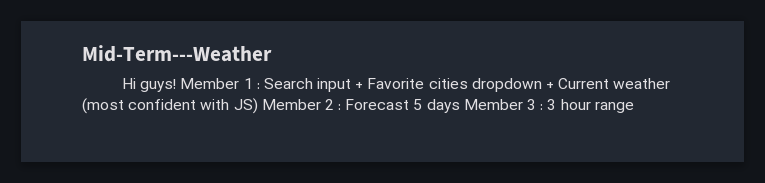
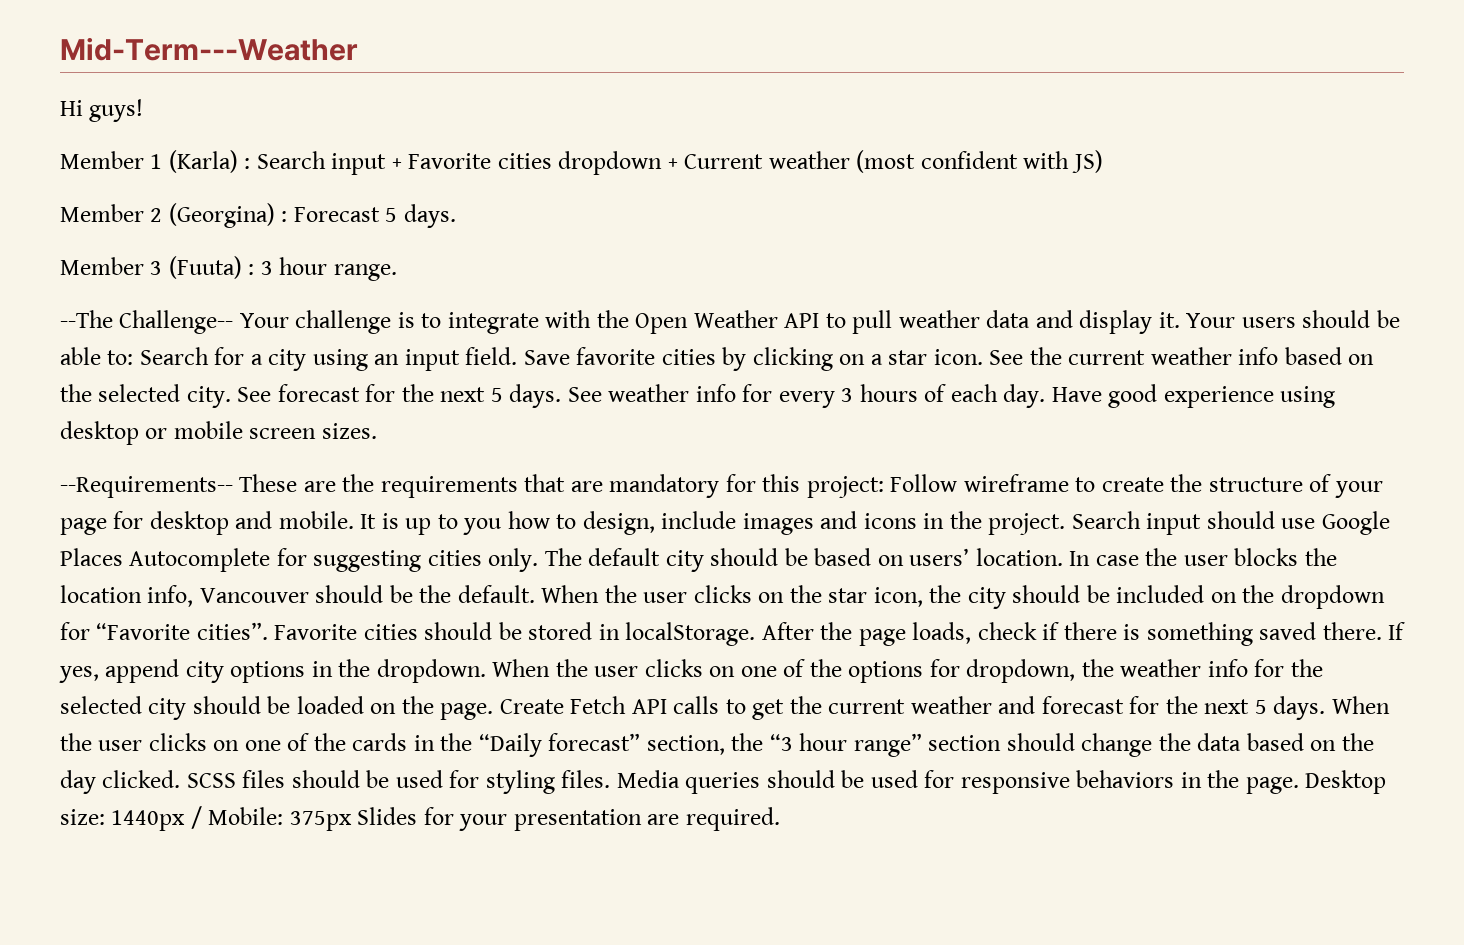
(177, 85) none -> (144, 110) //
(253, 83) none -> [168,150,238,173] (Karla)
(258, 106) none -> (1103, 161) //
(334, 104) none -> [168,203,275,228] (Georgina)
[426,99,460,113] days -> [403,204,456,228] days. //
(537, 104) none -> [168,256,242,279] (Fuuta)
[594,102,634,113] range -> [333,264,397,281] [60,310,1400,334] [60,347,1375,371] [60,384,1336,408] [60,421,377,445] [60,474,1383,498] [60,511,1390,535] [60,548,1337,572] [60,585,1385,609] [60,622,1406,646] [59,659,1323,683] [60,696,1390,720] [60,733,1374,757] [60,770,1387,794] [60,806,780,831] range. // --The Challenge-- Your challenge is to integrate with the Open Weather API to pull weather data and display it. Your users should be able to: Search for a city using an input field. Save favorite cities by clicking on a star icon. See the current weather info based on the selected city. See forecast for the next 5 days. See weather info for every 3 hours of each day. Have good experience using desktop or mobile screen sizes. // --Requirements-- These are the requirements that are mandatory for this project: Follow wireframe to create the structure of your page for desktop and mobile. It is up to you how to design, include images and icons in the project. Search input should use Google Places Autocomplete for suggesting cities only. The default city should be based on users’ location. In case the user blocks the location info, Vancouver should be the default. When the user clicks on the star icon, the city should be included on the dropdown for “Favorite cities”. Favorite cities should be stored in localStorage. After the page loads, check if there is something saved there. If yes, append city options in the dropdown. When the user clicks on one of the options for dropdown, the weather info for the selected city should be loaded on the page. Create Fetch API calls to get the current weather and forecast for the next 5 days. When the user clicks on one of the cards in the “Daily forecast” section, the “3 hour range” section should change the data based on the day clicked. SCSS files should be used for styling files. Media queries should be used for responsive behaviors in the page. Desktop size: 1440px / Mobile: 375px Slides for your presentation are required.

